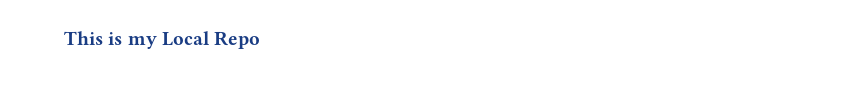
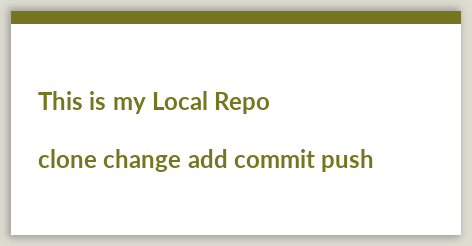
(261, 40) none -> [38,149,375,172] // clone change add commit push

